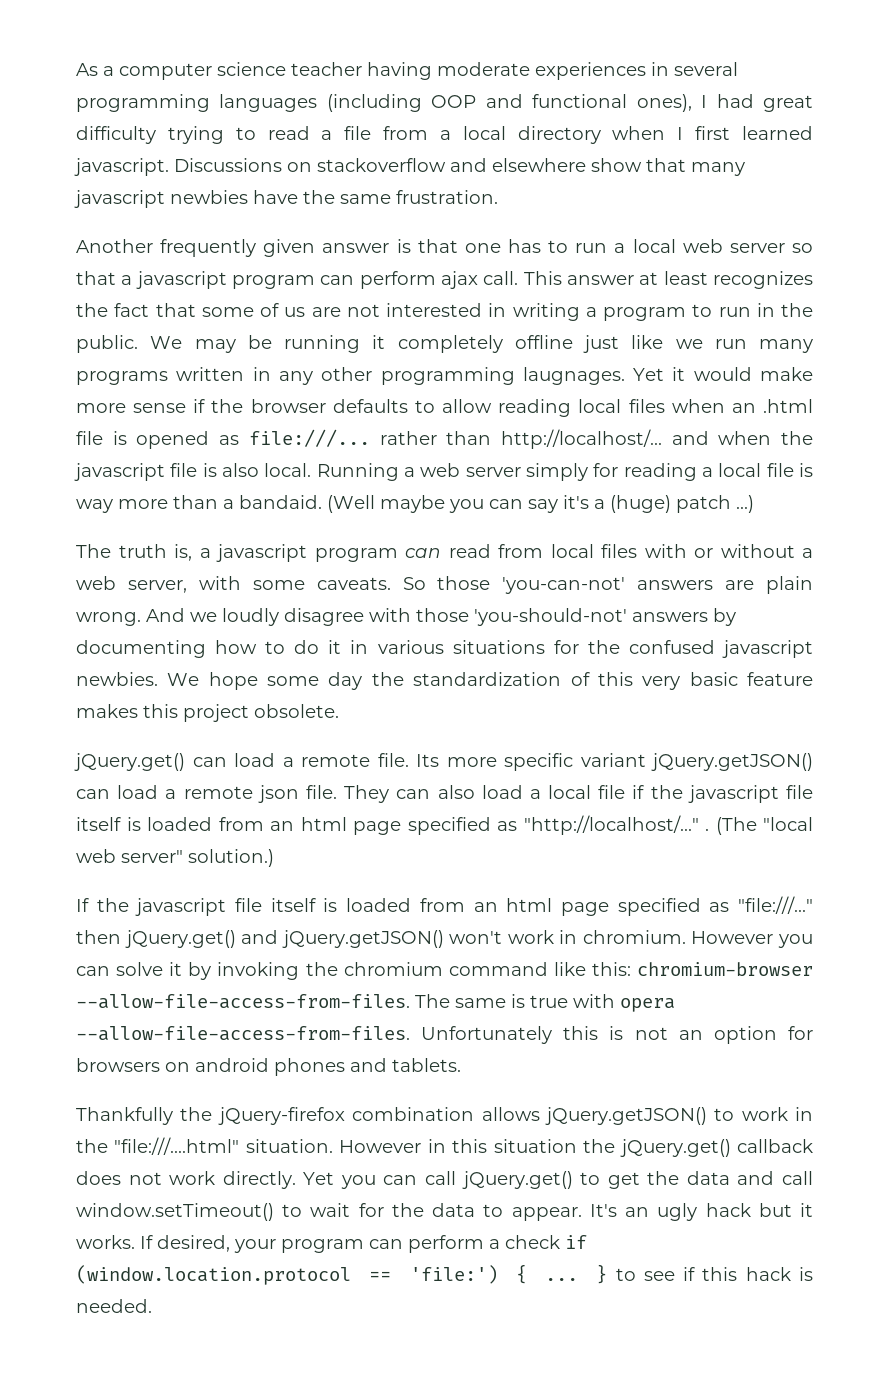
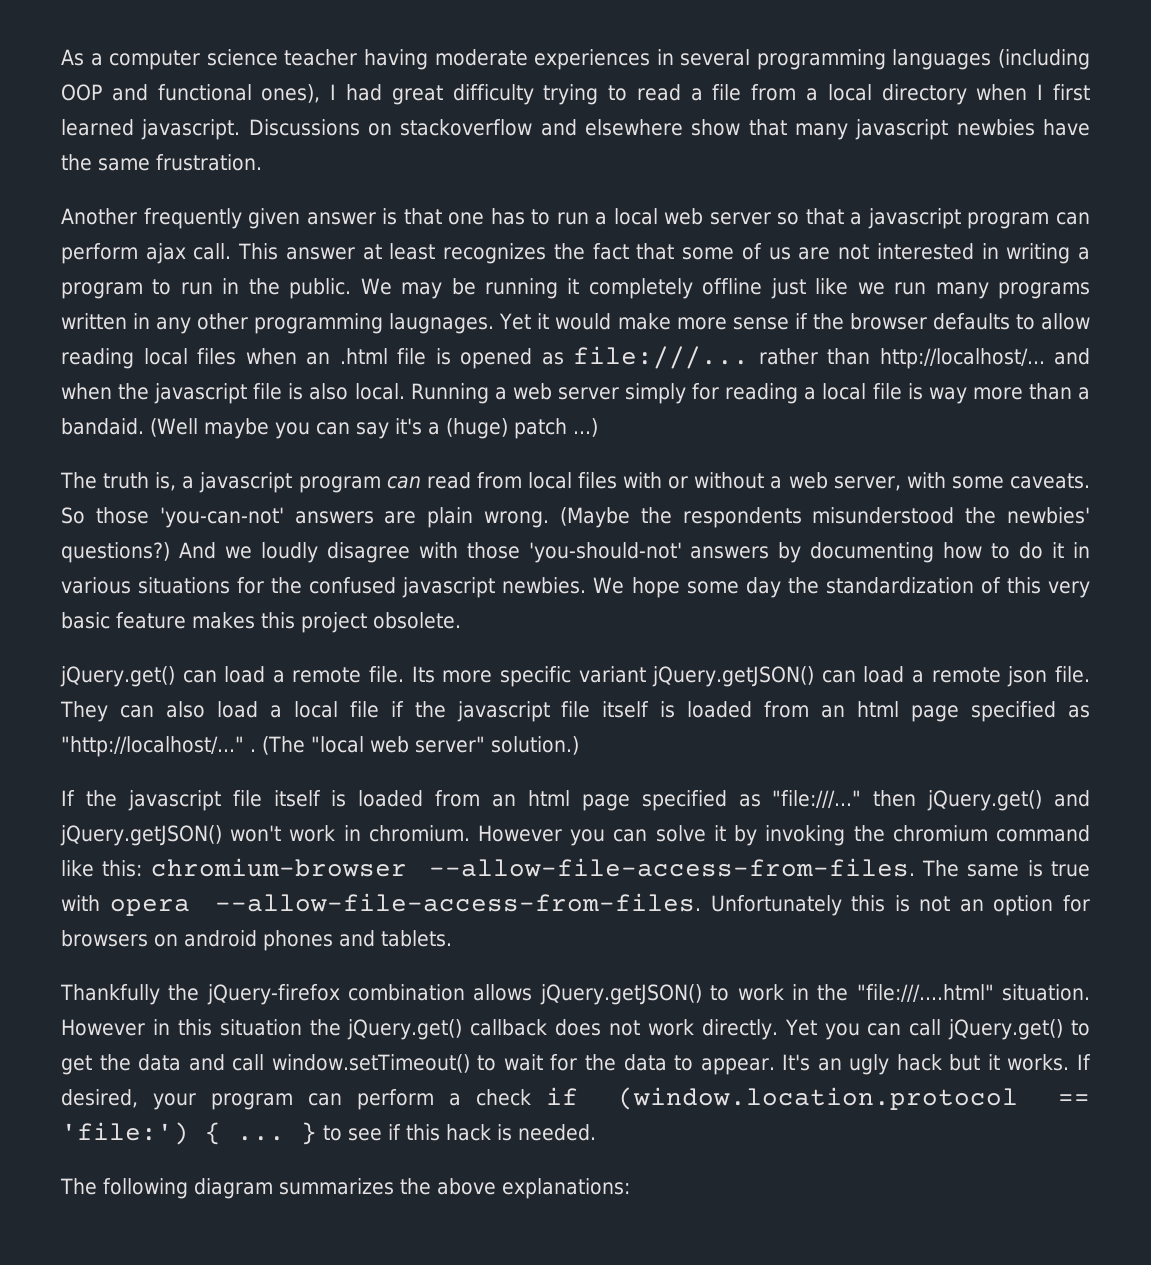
(141, 619) none -> [559,507,1090,528] [61,542,170,563] (Maybe the respondents misunderstood the newbies' questions?)
(152, 1306) none -> [60,1178,630,1199] // The following diagram summarizes the above explanations:

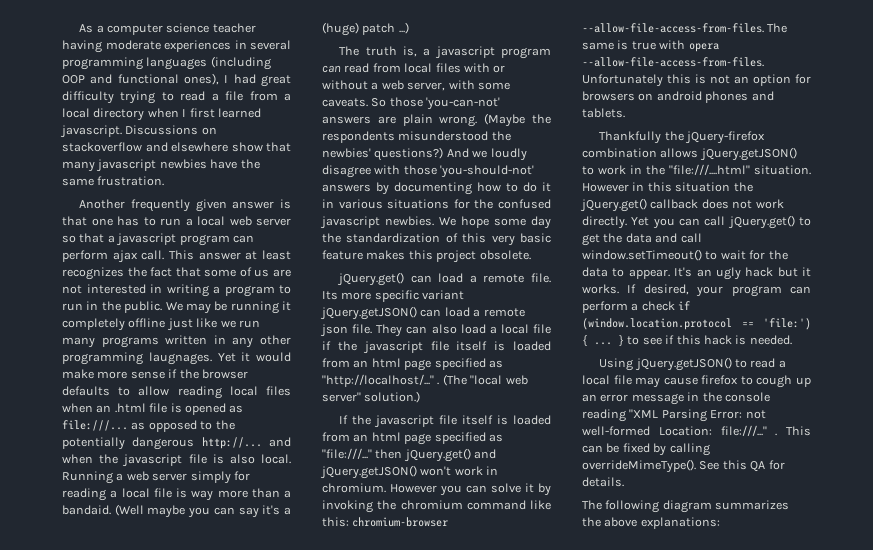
[758,348,1045,369] rather than http://localhost/... -> [131,420,235,432] [62,437,262,450] as opposed to the potentially dangerous http://...
(596, 1132) none -> [599,357,786,371] [582,375,811,388] [582,392,770,405] [582,409,766,422] [582,425,811,436] [582,443,710,456] [582,459,785,473] [582,477,624,487] // Using jQuery.getJSON() to read a local file may cause firefox to cough up an error message in the console reading "XML Parsing Error: not well-formed Location: file:///..." . This can be fixed by calling overrideMimeType(). See this QA for details.

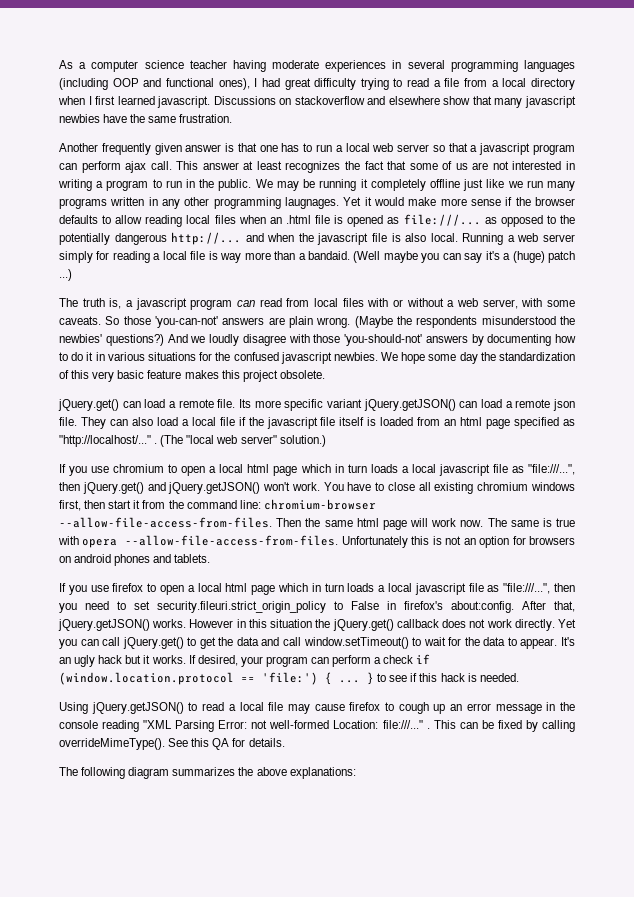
[352,415,551,428] [322,432,503,445] [322,448,372,459] the javascript file itself is loaded from an html page specified as "file:///..." -> [69,464,575,476] you use chromium to open a local html page which in turn loads a local javascript file as "file:///...",
[454,466,499,476] [322,483,551,496] [322,500,551,513] [322,517,449,527] [582,23,764,33] work in chromium. However you can solve it by invoking the chromium command like this: chromium-browser --allow-file-access-from-files. -> [291,482,575,494] [59,499,376,511] [59,517,484,530] work. You have to close all existing chromium windows first, then start it from the command line: chromium-browser --allow-file-access-from-files. Then the same html page will work now.
[599,131,766,144] [582,147,797,161] [582,164,811,175] Thankfully the jQuery-firefox combination allows jQuery.getJSON() to work in the "file:///....html" situation. -> [59,583,576,595] [59,601,575,613] [58,619,187,631] If you use firefox to open a local html page which in turn loads a local javascript file as "file:///...", then you need to set security.fileuri.strict_origin_policy to False in firefox's about:config. After that, jQuery.getJSON() works.

